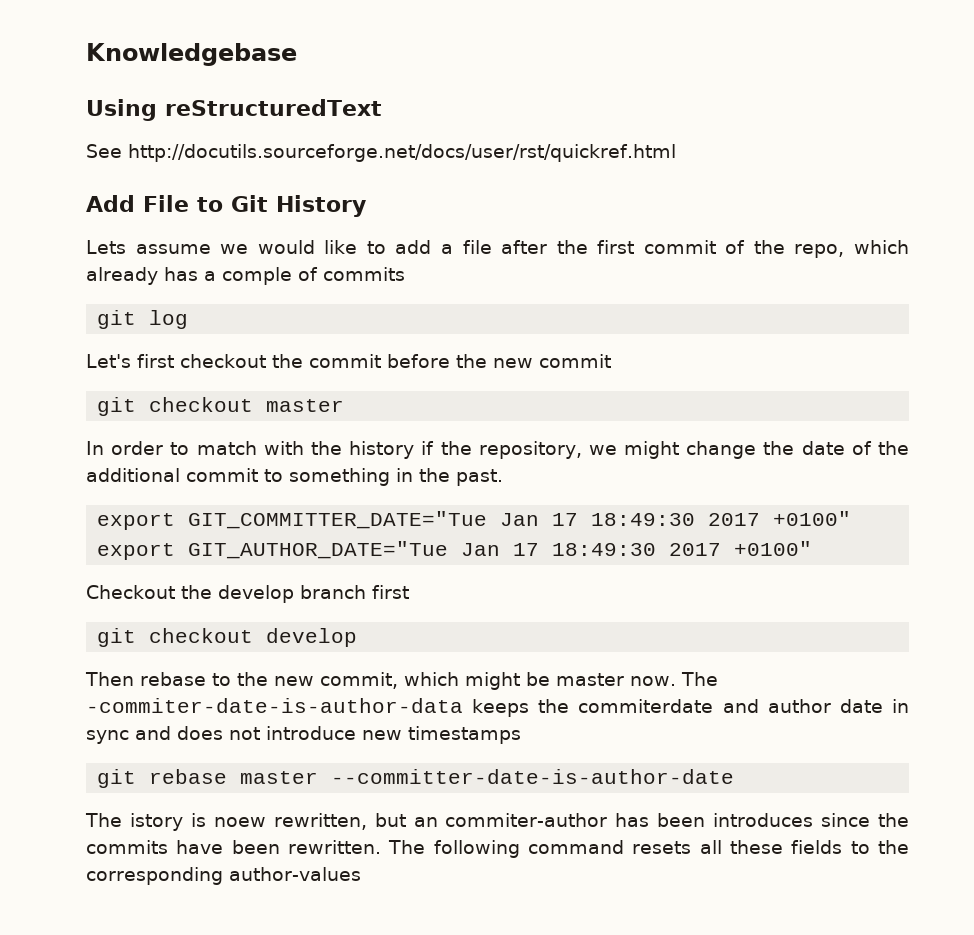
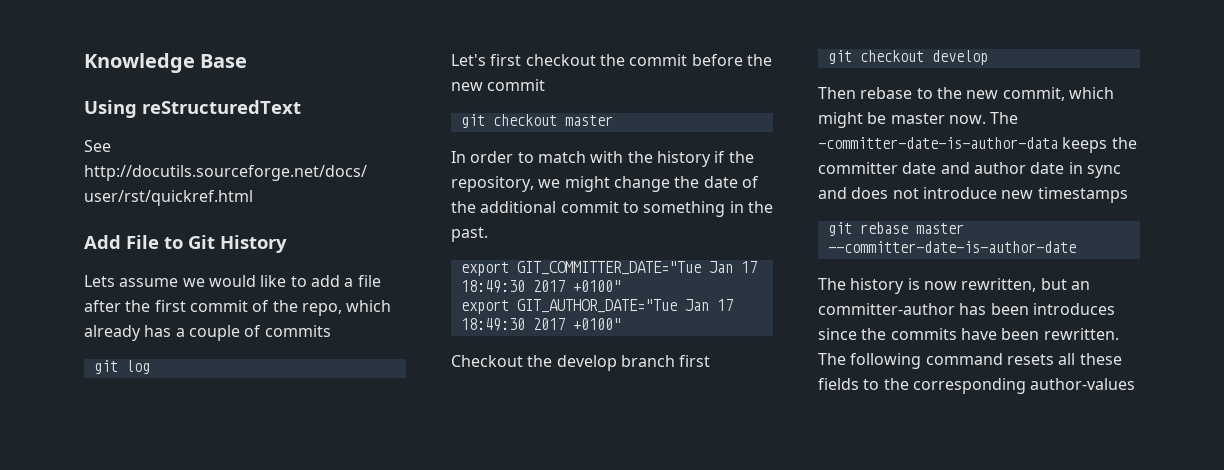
[86,43,297,66] Knowledgebase -> [84,53,248,73] Knowledge Base
[222,267,292,285] comple -> [188,325,240,341] couple
[86,698,463,713] -commiter-date-is-author-data -> [818,137,1058,149] -committer-date-is-author-data
[578,699,714,713] commiterdate -> [818,162,937,174] committer date
[129,813,266,831] istory is noew -> [850,278,957,294] history is now
[445,813,608,827] commiter-author -> [818,303,955,315] committer-author

